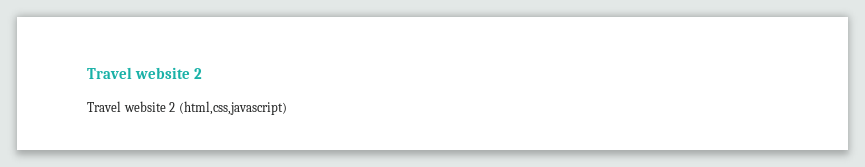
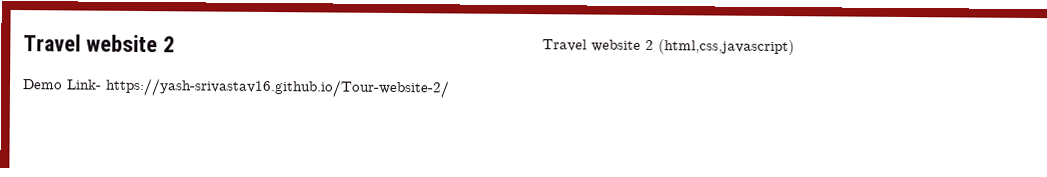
[87,67,203,79] Travel website 2 -> [23,34,175,53] [22,77,450,99] Travel website 2 // Demo Link- https://yash-srivastav16.github.io/Tour-website-2/

